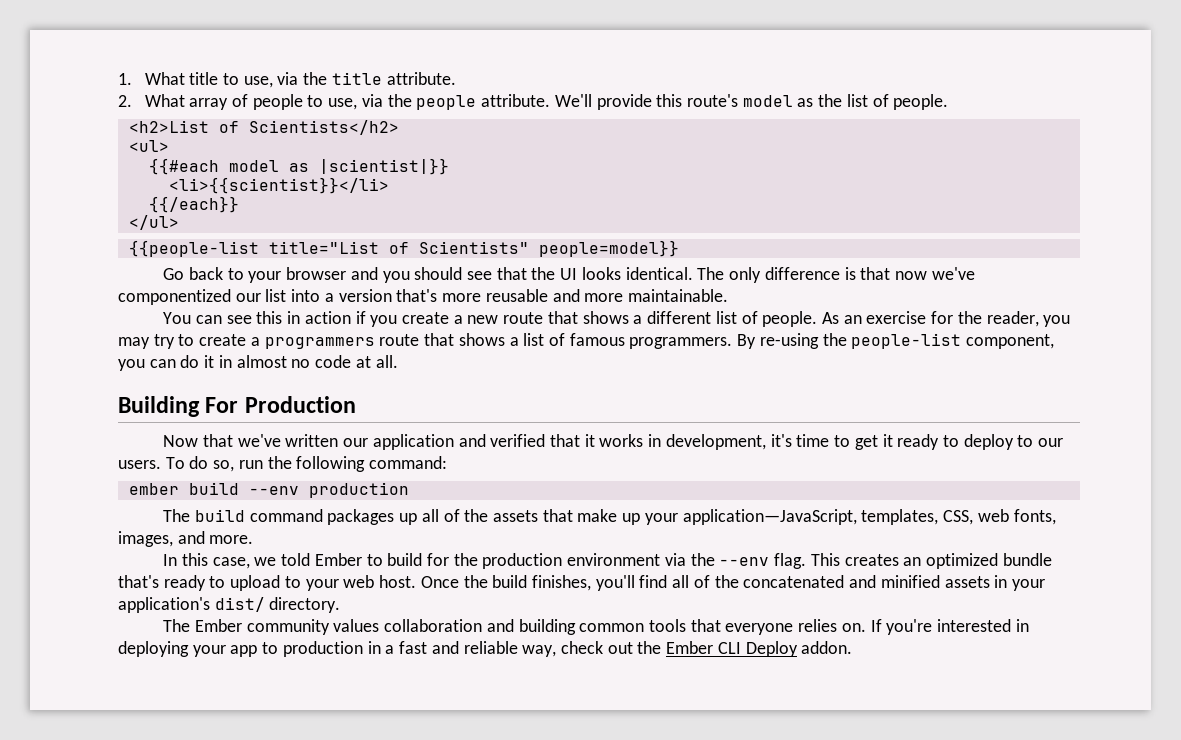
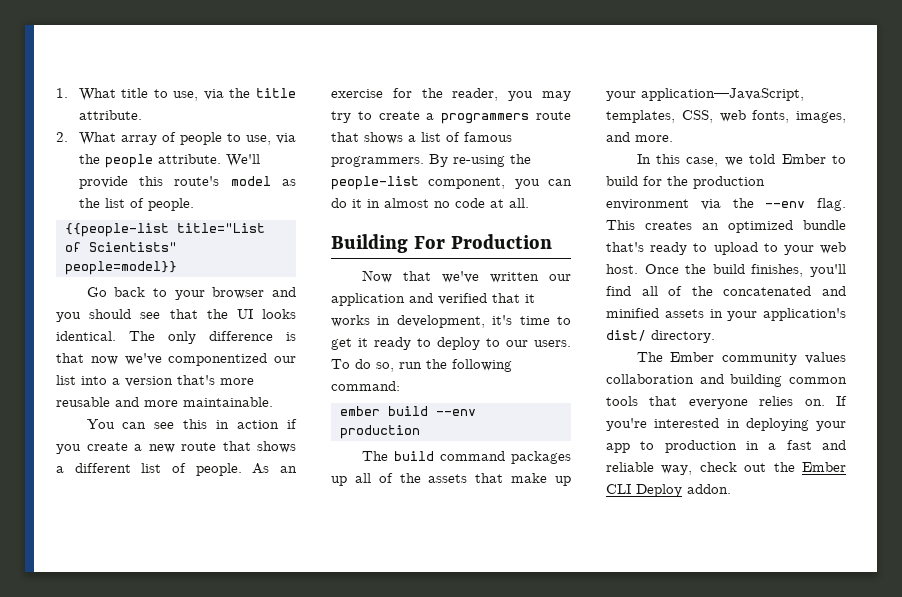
[128,120,399,135] [128,140,169,152] [148,158,449,175] [168,177,389,194] [148,196,239,213] [128,215,179,230] // <h2>List of Scientists</h2> // <ul> // {{#each model as |scientist|}} // <li>{{scientist}}</li> // {{/each}} // </ul> -> (194, 204) none

